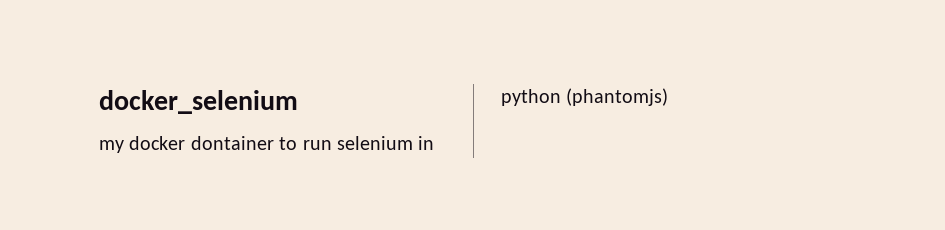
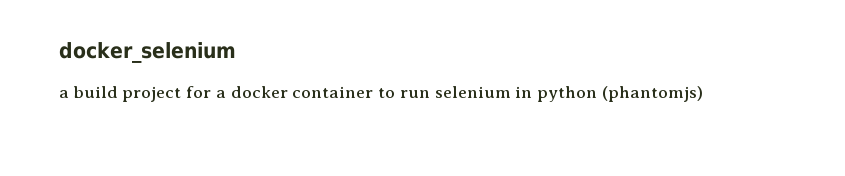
[99,136,274,153] my docker dontainer -> [59,86,374,102] a build project for a docker container

